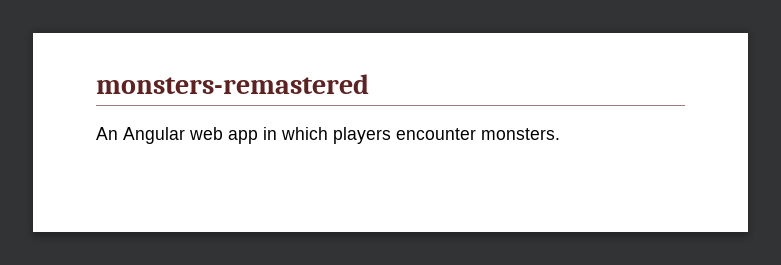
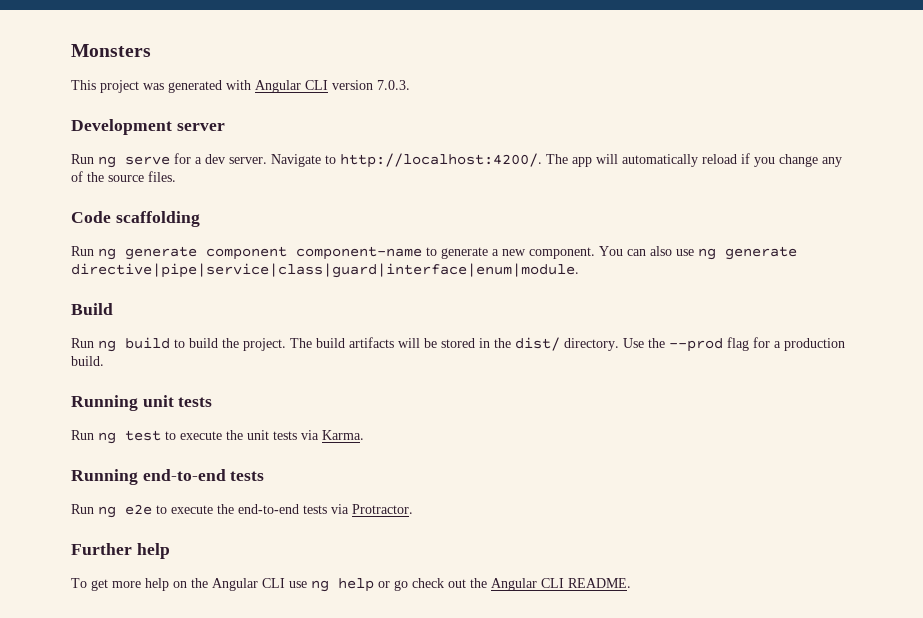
[96,74,369,94] [96,127,560,144] monsters-remastered // An Angular web app in which players encounter monsters. -> [71,44,151,57] [71,80,410,93] [71,119,225,135] [71,153,842,168] [71,171,176,182] [71,211,200,227] [71,246,797,260] [71,263,579,278] [71,303,113,315] [71,337,845,352] [71,356,104,366] [71,395,213,411] [71,430,364,444] [71,469,265,485] [71,504,413,518] [71,543,170,559] [71,578,631,592] Monsters // This project was generated with Angular CLI version 7.0.3. // Development server // Run ng serve for a dev server. Navigate to http://localhost:4200/. The app will automatically reload if you change any of the source files. // Code scaffolding // Run ng generate component component-name to generate a new component. You can also use ng generate directive|pipe|service|class|guard|interface|enum|module. // Build // Run ng build to build the project. The build artifacts will be stored in the dist/ directory. Use the --prod flag for a production build. // Running unit tests // Run ng test to execute the unit tests via Karma. // Running end-to-end tests // Run ng e2e to execute the end-to-end tests via Protractor. // Further help // To get more help on the Angular CLI use ng help or go check out the Angular CLI README.

